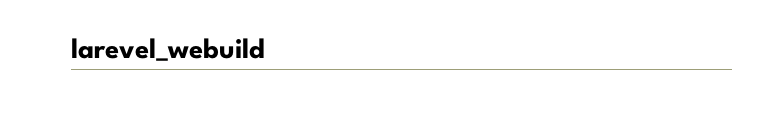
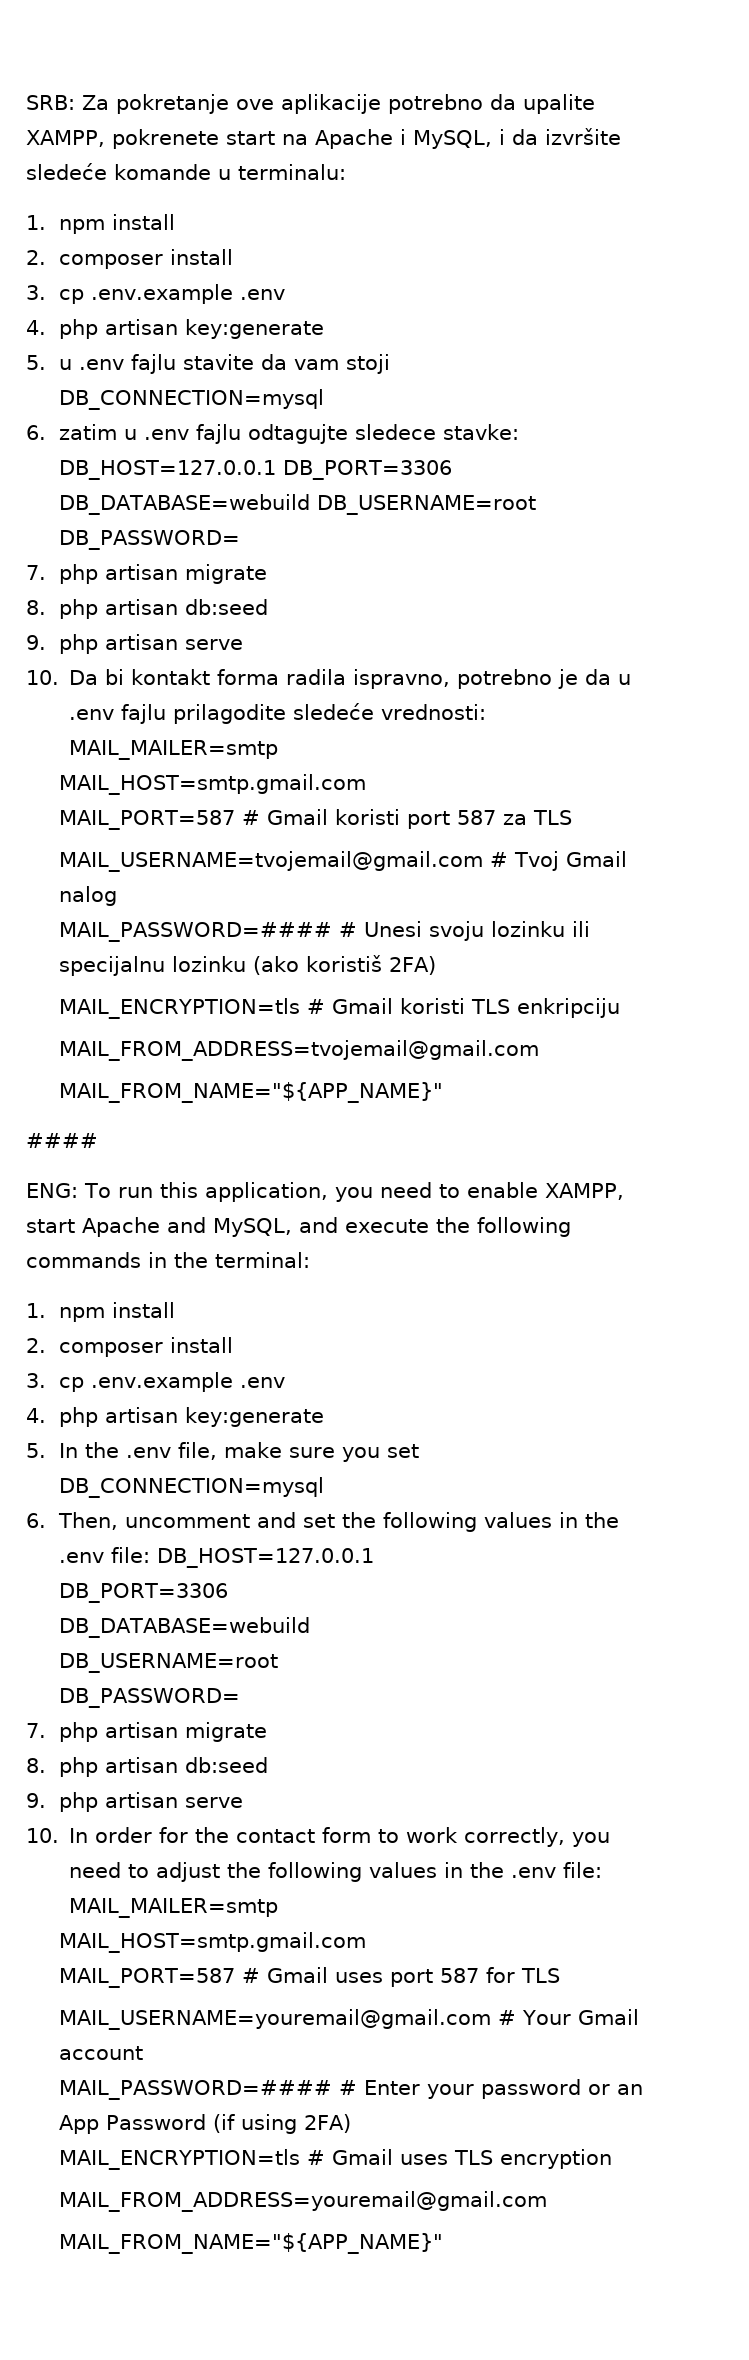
[71,38,265,61] larevel_webuild -> [26,94,595,114] [26,128,621,149] [26,163,346,180] [26,214,175,234] [26,249,233,269] [26,284,285,304] [26,319,324,339] [26,354,390,374] [58,389,324,410] [26,424,519,444] [58,460,452,480] [58,494,536,515] [58,530,240,550] [26,564,267,584] [26,599,268,619] [26,634,243,654] [26,669,632,689] [69,703,487,724] [69,740,279,760] [58,774,366,795] [58,809,572,830] [58,851,627,872] [58,886,117,906] [58,921,590,942] [58,955,436,976] [58,998,620,1019] [58,1040,539,1061] [58,1082,443,1103] [26,1133,98,1148] [26,1182,624,1202] [26,1217,571,1237] [26,1252,310,1268] [26,1302,175,1322] [26,1337,233,1357] [26,1372,285,1392] [26,1407,324,1427] [26,1442,419,1462] [58,1477,324,1498] [26,1512,619,1532] [58,1547,374,1568] [58,1583,228,1603] [58,1617,310,1638] [58,1653,278,1673] [58,1688,240,1708] [26,1722,267,1742] [26,1757,268,1777] [26,1792,243,1812] [26,1827,611,1847] [69,1862,603,1882] [69,1898,279,1918] [58,1932,366,1953] [58,1967,560,1988] [58,2009,639,2030] [58,2046,143,2060] [58,2079,643,2100] [58,2114,351,2134] [58,2149,612,2170] [58,2191,547,2212] [58,2233,443,2254] SRB: Za pokretanje ove aplikacije potrebno da upalite XAMPP, pokrenete start na Apache i MySQL, i da izvršite sledeće komande u terminalu: // 1. npm install // 2. composer install // 3. cp .env.example .env // 4. php artisan key:generate // 5. u .env fajlu stavite da vam stoji DB_CONNECTION=mysql // 6. zatim u .env fajlu odtagujte sledece stavke: DB_HOST=127.0.0.1 DB_PORT=3306 DB_DATABASE=webuild DB_USERNAME=root DB_PASSWORD= // 7. php artisan migrate // 8. php artisan db:seed // 9. php artisan serve // 10. Da bi kontakt forma radila ispravno, potrebno je da u .env fajlu prilagodite sledeće vrednosti: MAIL_MAILER=smtp // MAIL_HOST=smtp.gmail.com // MAIL_PORT=587 # Gmail koristi port 587 za TLS // MAIL_USERNAME=tvojemail@gmail.com # Tvoj Gmail nalog // MAIL_PASSWORD=#### # Unesi svoju lozinku ili specijalnu lozinku (ako koristiš 2FA) // MAIL_ENCRYPTION=tls # Gmail koristi TLS enkripciju // MAIL_FROM_ADDRESS=tvojemail@gmail.com // MAIL_FROM_NAME="${APP_NAME}" // #### // ENG: To run this application, you need to enable XAMPP, start Apache and MySQL, and execute the following commands in the terminal: // 1. npm install // 2. composer install // 3. cp .env.example .env // 4. php artisan key:generate // 5. In the .env file, make sure you set DB_CONNECTION=mysql // 6. Then, uncomment and set the following values in the .env file: DB_HOST=127.0.0.1 // DB_PORT=3306 // DB_DATABASE=webuild // DB_USERNAME=root // DB_PASSWORD= // 7. php artisan migrate // 8. php artisan db:seed // 9. php artisan serve // 10. In order for the contact form to work correctly, you need to adjust the following values in the .env file: MAIL_MAILER=smtp // MAIL_HOST=smtp.gmail.com // MAIL_PORT=587 # Gmail uses port 587 for TLS // MAIL_USERNAME=youremail@gmail.com # Your Gmail account // MAIL_PASSWORD=#### # Enter your password or an App Password (if using 2FA) // MAIL_ENCRYPTION=tls # Gmail uses TLS encryption // MAIL_FROM_ADDRESS=youremail@gmail.com // MAIL_FROM_NAME="${APP_NAME}"

